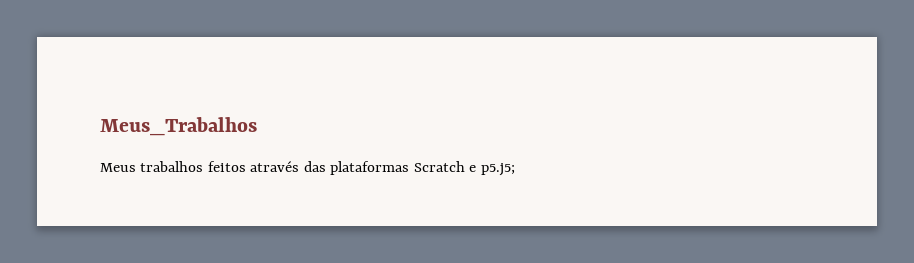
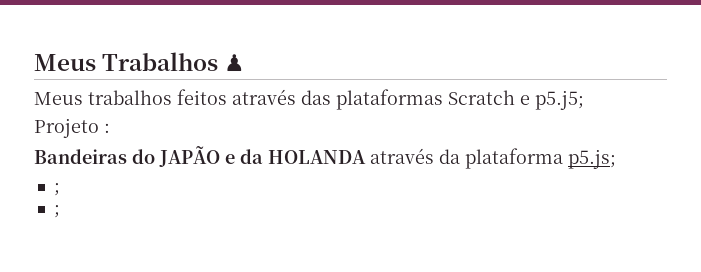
[100,117,257,136] Meus_Trabalhos -> [34,52,246,72] Meus Trabalhos ♟
(515, 169) none -> [34,118,110,138] [34,146,616,169] [53,183,60,196] [53,205,60,218] // Projeto : // Bandeiras do JAPÃO e da HOLANDA através da plataforma p5.js; // ; // ;

